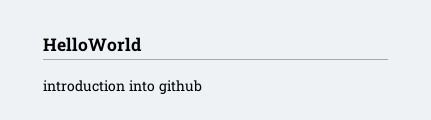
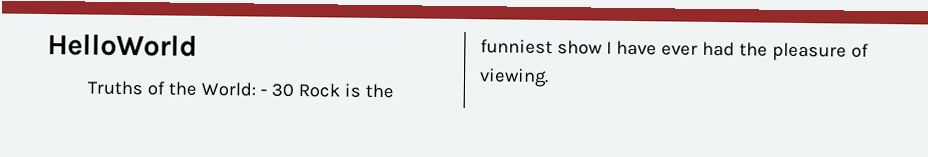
[43,80,202,94] introduction into github -> [87,80,395,99] [480,39,869,62] [479,68,549,87] Truths of the World: - 30 Rock is the funniest show I have ever had the pleasure of viewing.

